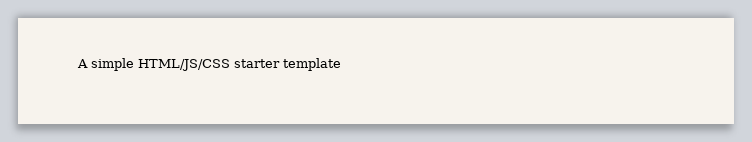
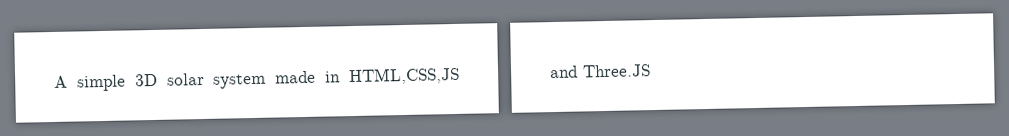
[138,58,341,71] HTML/JS/CSS starter template -> [134,64,651,89] 3D solar system made in HTML,CSS,JS and Three.JS

